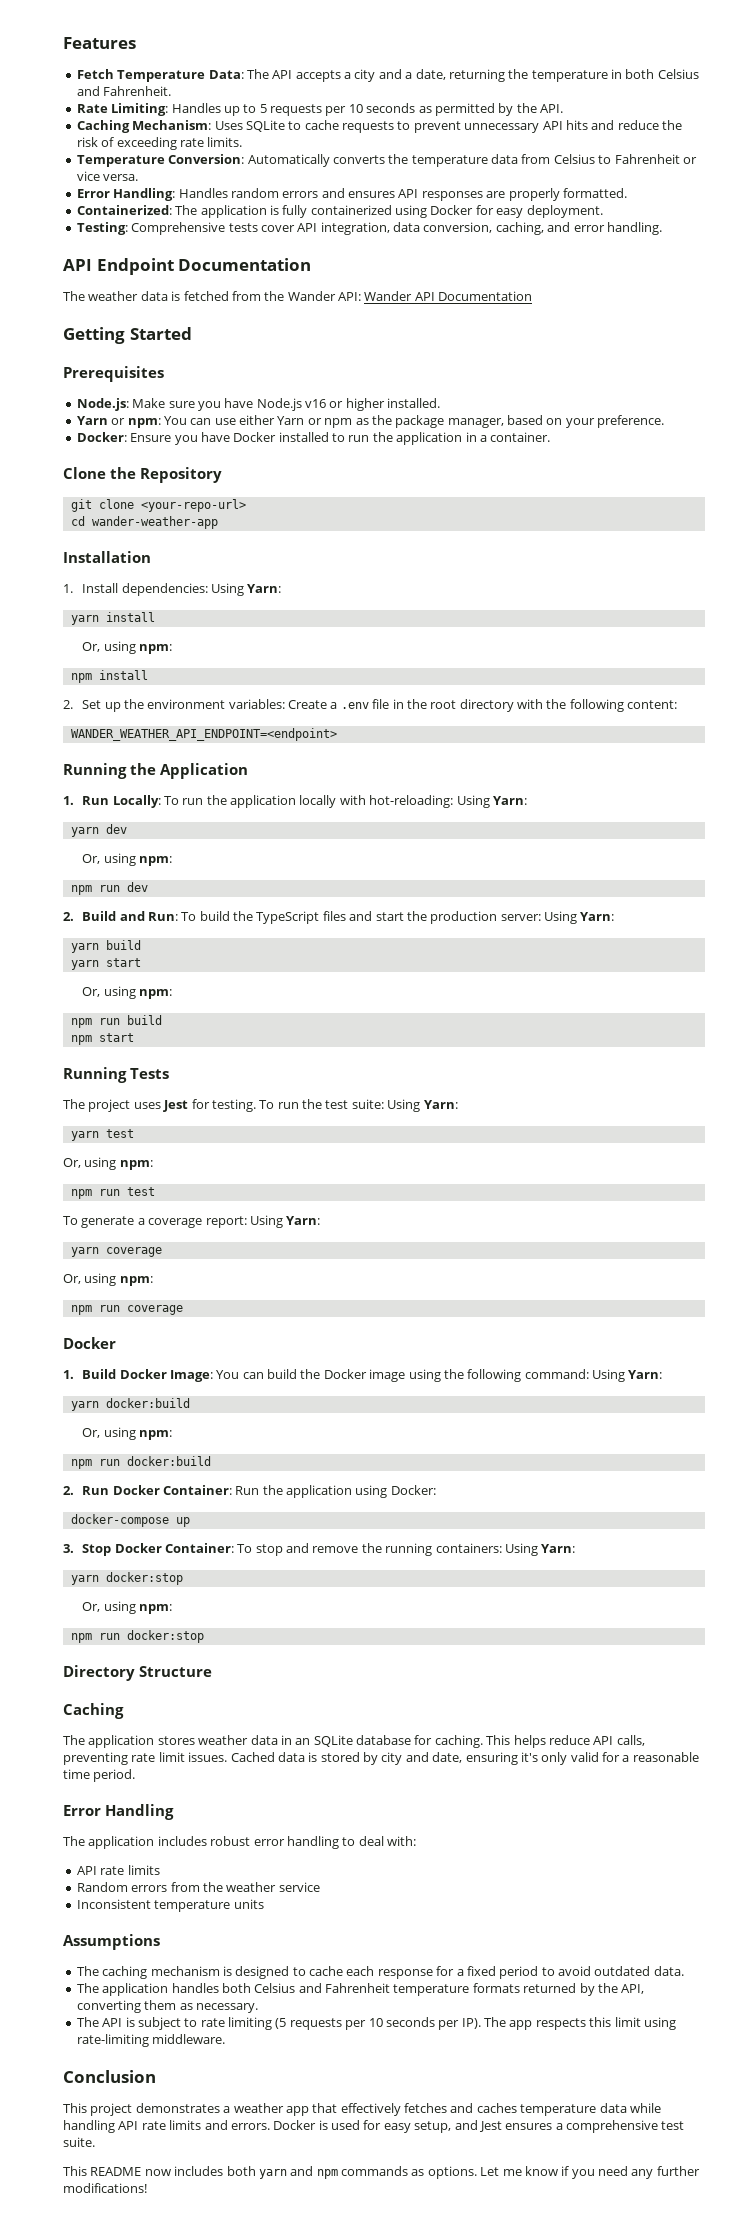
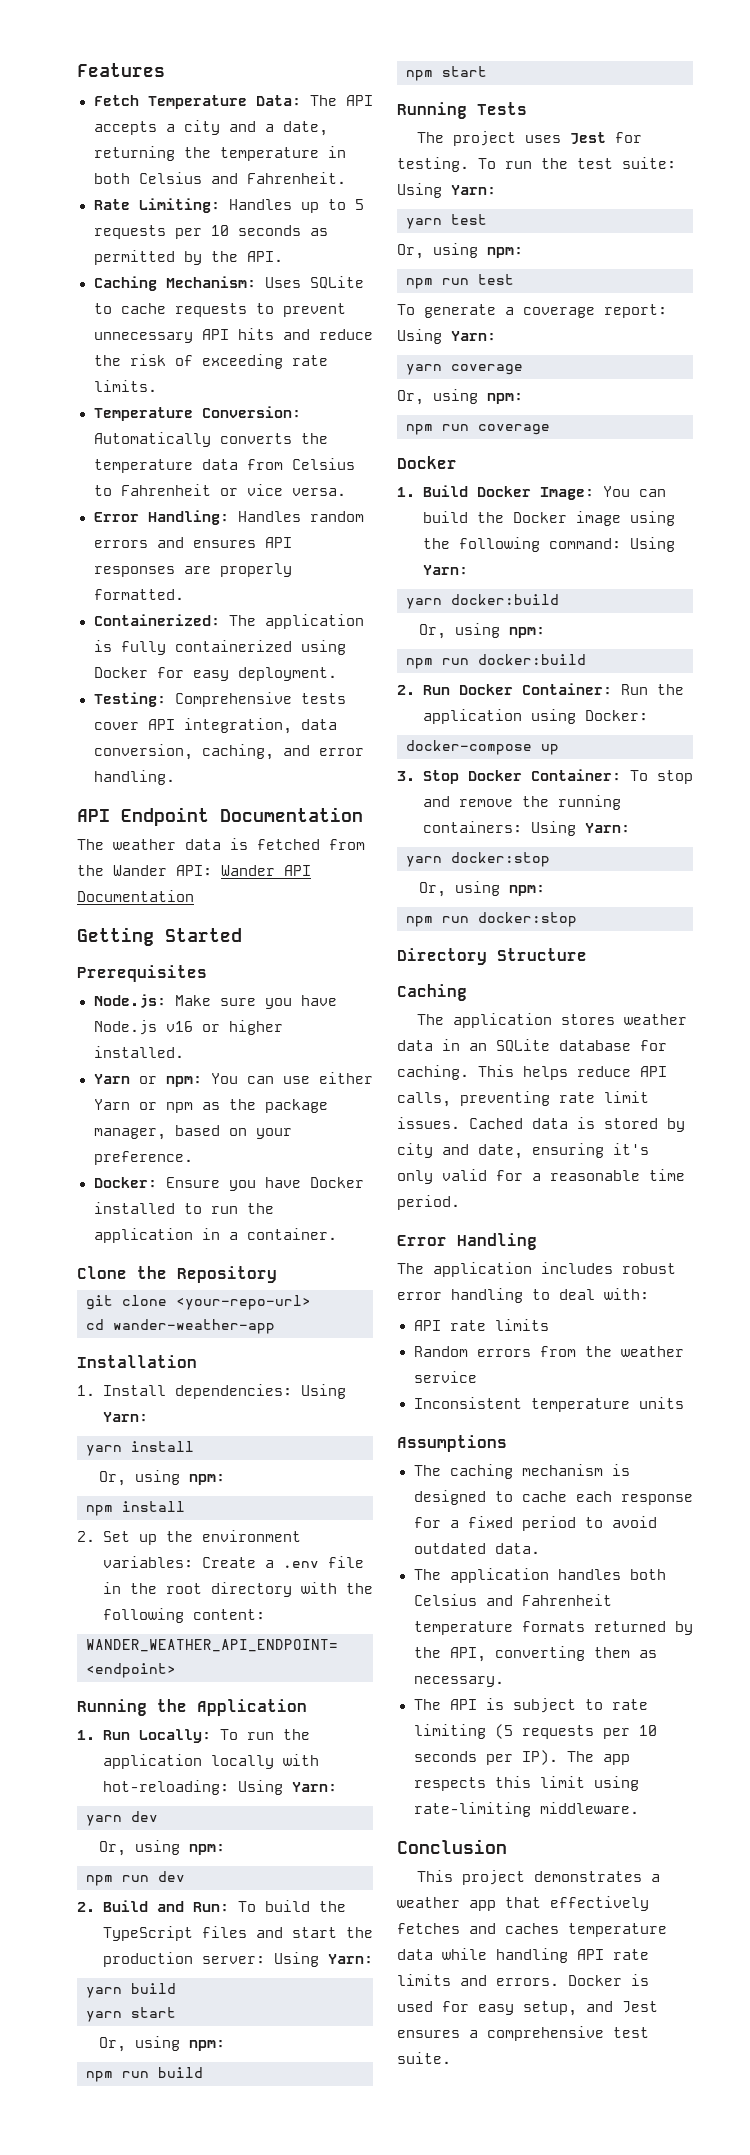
[63,2166,700,2179] [63,2183,147,2193] // This README now includes both yarn and npm commands as options. Let me know if you need any further modifications! -> (451, 2058) none

